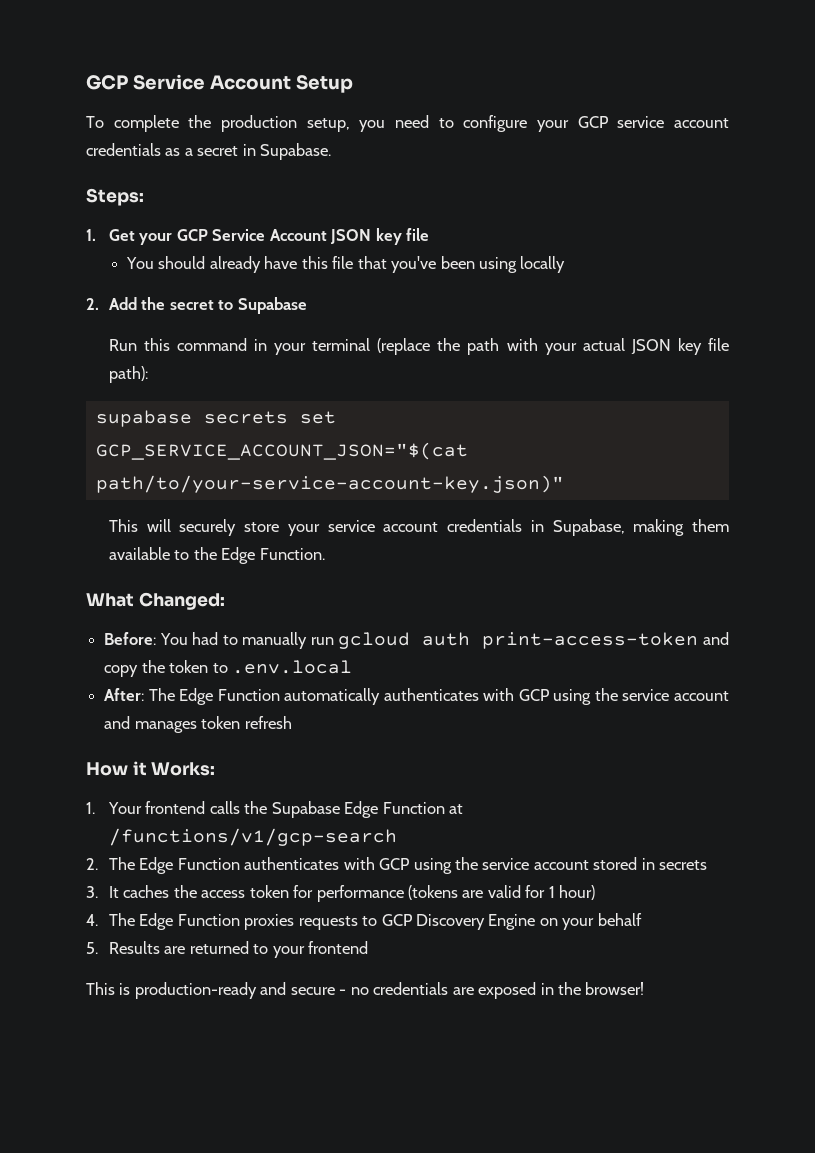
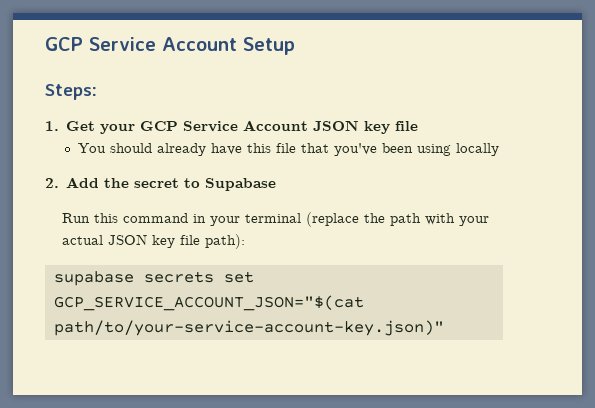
[86,115,729,132] [86,143,332,160] // To complete the production setup, you need to configure your GCP service account credentials as a secret in Supabase. -> (295, 46) none
[108,519,729,536] [108,547,325,564] [86,592,225,610] [104,632,730,649] [104,660,352,677] [104,688,729,705] [104,716,292,733] [86,761,216,776] [86,801,463,818] [108,828,397,846] [86,857,708,874] [86,885,596,902] [86,913,642,930] [86,941,369,958] [86,982,645,999] // This will securely store your service account credentials in Supabase, making them available to the Edge Function. // What Changed: // Before: You had to manually run gcloud auth print-access-token and copy the token to .env.local // After: The Edge Function automatically authenticates with GCP using the service account and manages token refresh // How it Works: // 1. Your frontend calls the Supabase Edge Function at /functions/v1/gcp-search // 2. The Edge Function authenticates with GCP using the service account stored in secrets // 3. It caches the access token for performance (tokens are valid for 1 hour) // 4. The Edge Function proxies requests to GCP Discovery Engine on your behalf // 5. Results are returned to your frontend // This is production-ready and secure - no credentials are exposed in the browser! -> (444, 328) none

